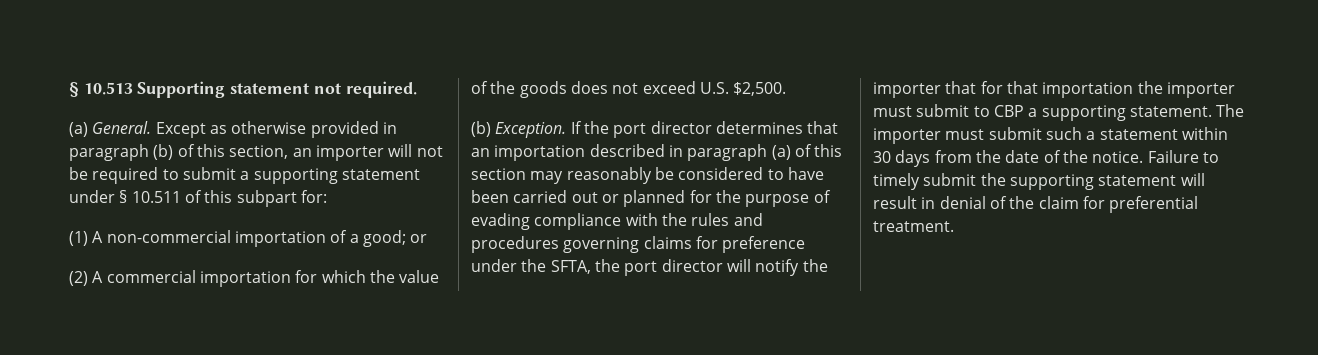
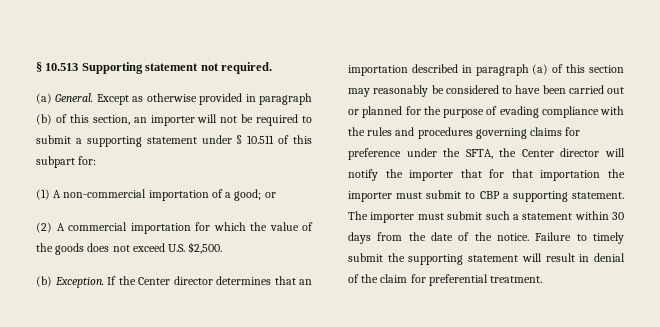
[613,123,647,138] port -> [138,277,170,285] Center
[624,261,658,276] port -> [521,149,554,157] Center

